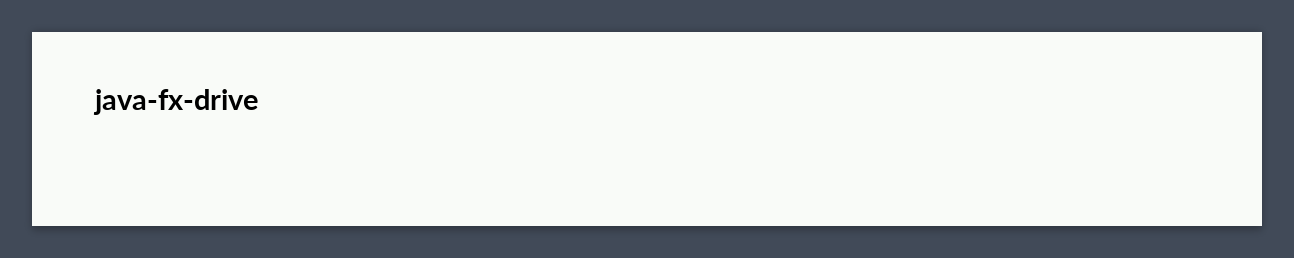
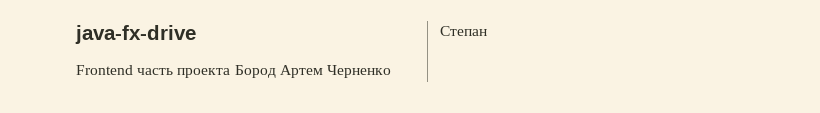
(258, 102) none -> [76,65,391,78] [440,26,487,36] // Frontend часть проекта Бород Артем Черненко Степан

